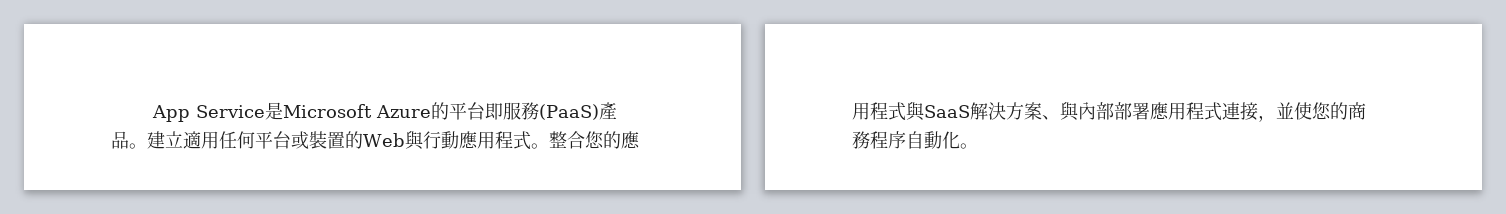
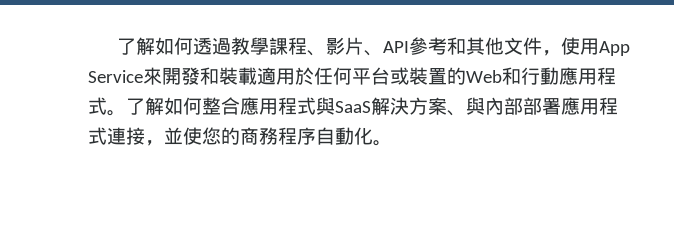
[152,102,618,122] [111,131,219,149] App Service是Microsoft Azure的平台即服務(PaaS)產品。建立適用 -> [117,37,631,56] [88,67,314,85] 了解如何透過教學課程、影片、API參考和其他文件，使用App Service來開發和裝載適用於
[404,130,424,150] 與 -> [502,67,521,85] 和
[548,131,621,149] 整合您的 -> [126,97,240,115] 了解如何整合

